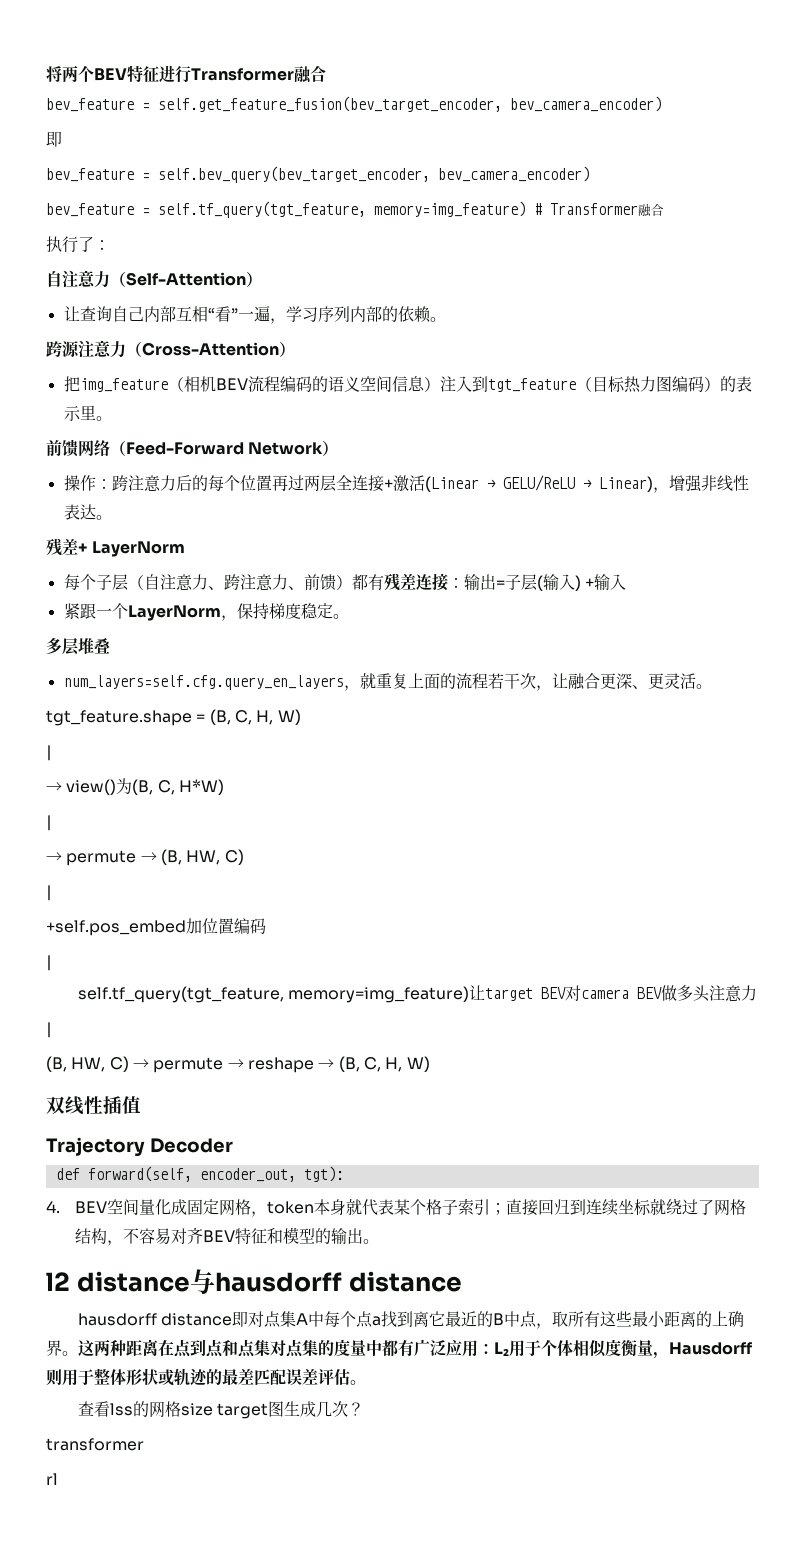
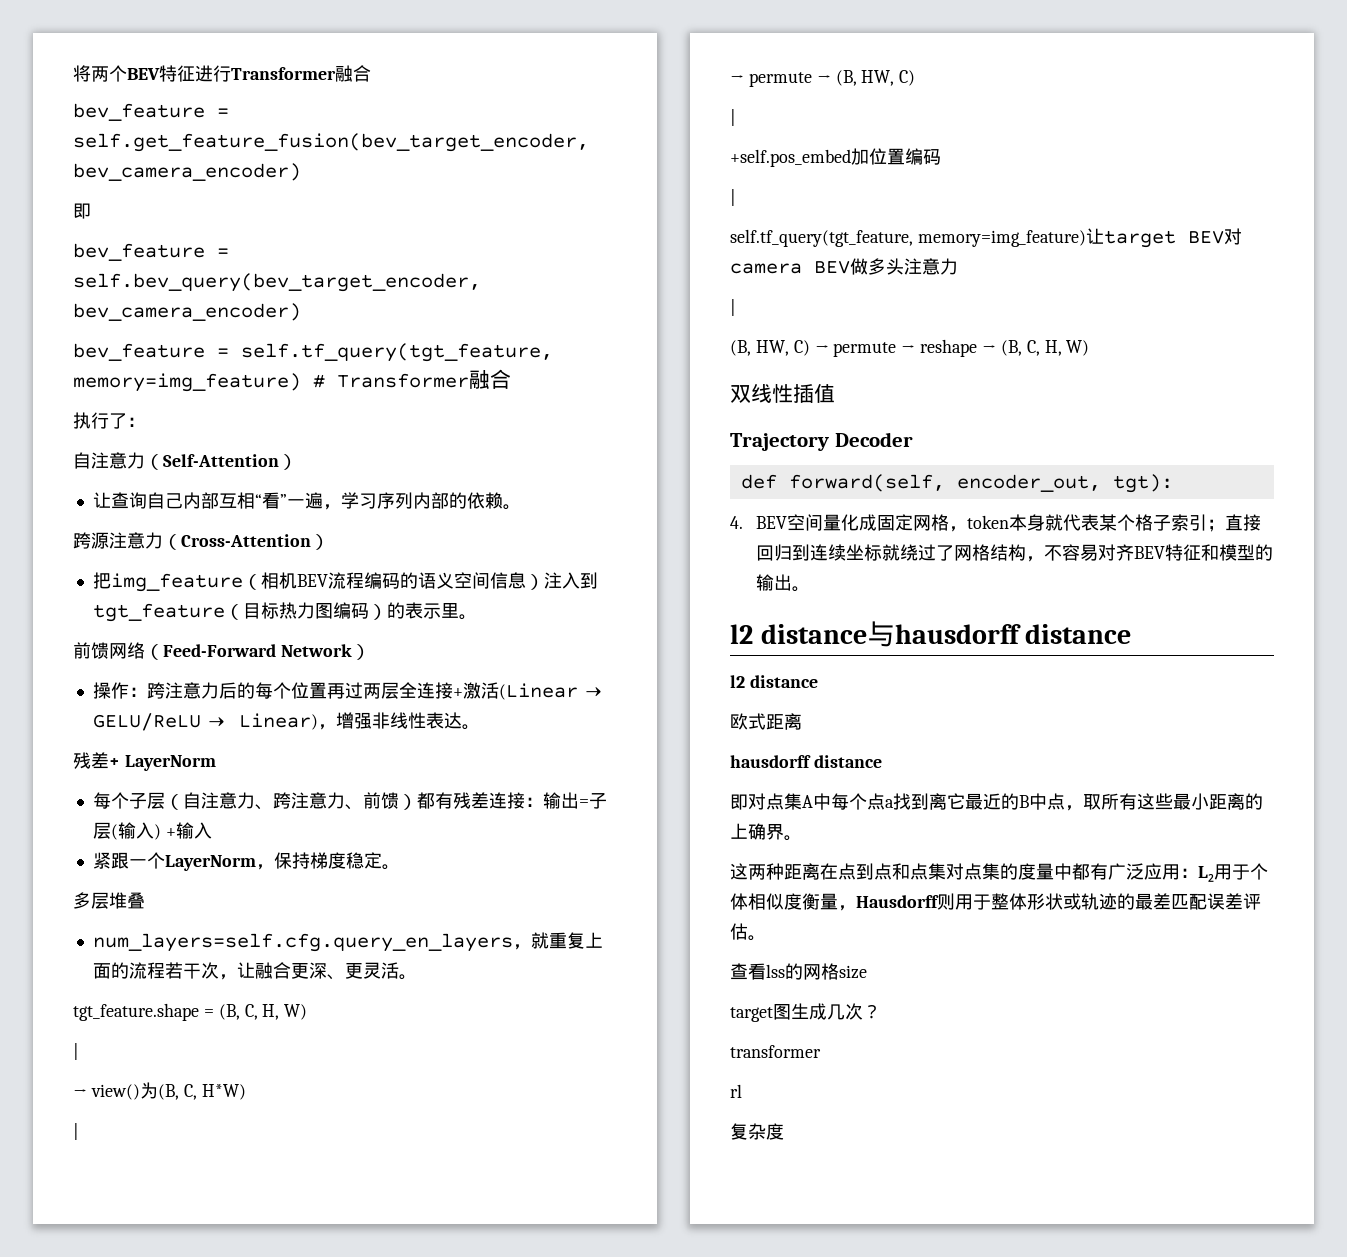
[78,1313,233,1326] // hausdorff distance -> [730,675,818,688] [730,713,802,730] [730,755,882,768] // l2 distance // 欧式距离 // hausdorff distance //
(78, 1353) none -> (802, 838) //
(214, 1409) none -> (867, 972) //
(58, 1479) none -> [730,1123,784,1140] // 复杂度

